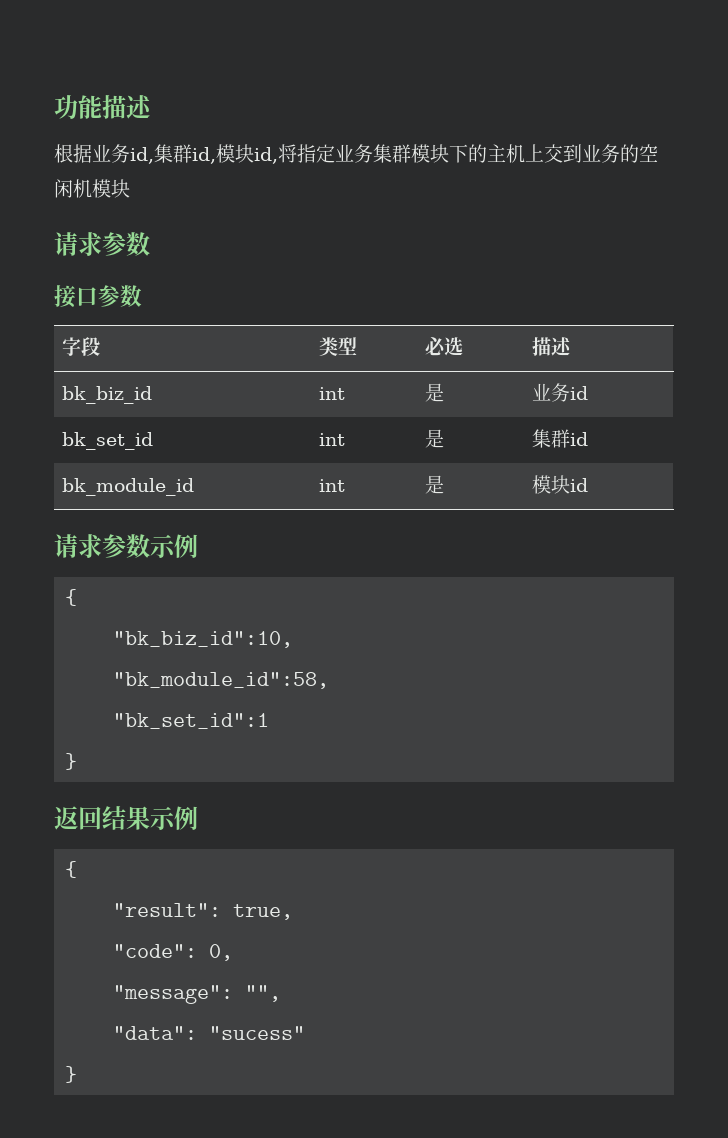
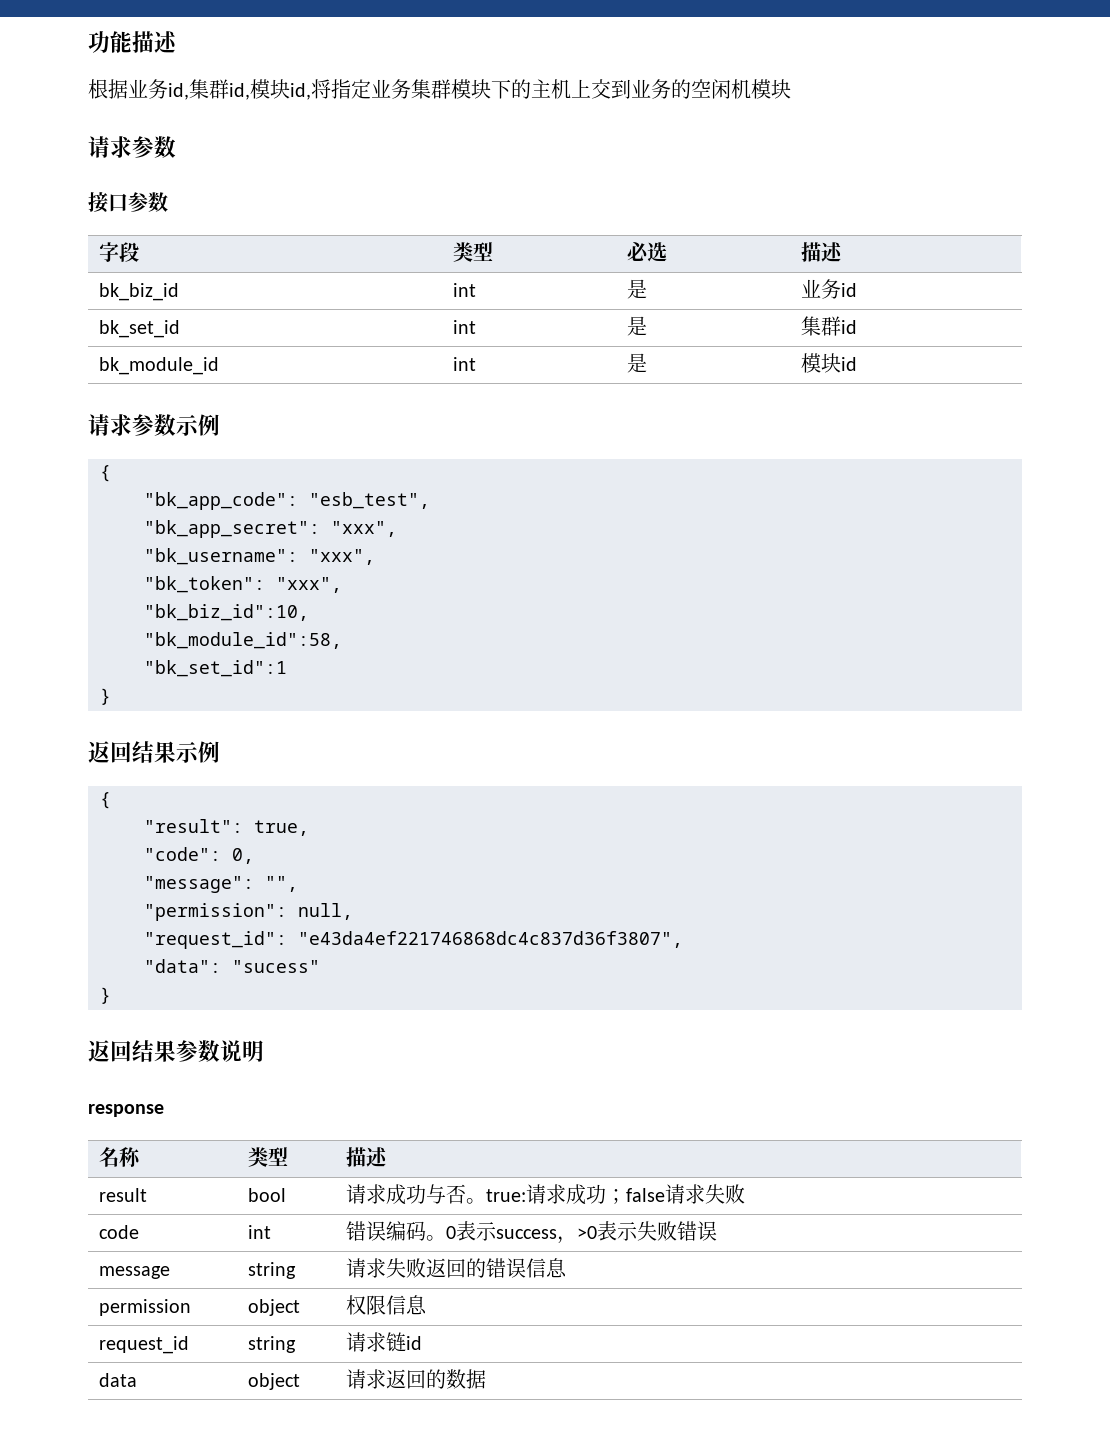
(78, 597) none -> [144,492,430,510] [144,520,397,538] [144,548,375,565] [144,576,342,593] // "bk_app_code": "esb_test", // "bk_app_secret": "xxx", // "bk_username": "xxx", // "bk_token": "xxx",
(282, 993) none -> [144,903,353,921] [144,931,683,949] // "permission": null, // "request_id": "e43da4ef221746868dc4c837d36f3807",
(78, 1074) none -> [88,1040,264,1062] [88,1104,164,1117] [99,1147,142,1167] [248,1147,289,1167] [346,1147,389,1167] [99,1188,148,1202] [248,1188,287,1202] [346,1184,746,1205] [99,1225,140,1239] [248,1225,272,1239] [346,1221,718,1244] [99,1266,171,1279] [248,1262,297,1279] [346,1258,568,1278] [99,1299,192,1316] [248,1299,301,1316] [346,1295,428,1315] [99,1336,190,1354] [248,1336,297,1353] [346,1332,423,1352] [99,1373,138,1387] [248,1373,301,1390] [346,1369,487,1389] // 返回结果参数说明 // response // 名称 | 类型 | 描述 // result | bool | 请求成功与否。true:请求成功；false请求失败 // code | int | 错误编码。0表示success，>0表示失败错误 // message | string | 请求失败返回的错误信息 // permission | object | 权限信息 // request_id | string | 请求链id // data | object | 请求返回的数据

